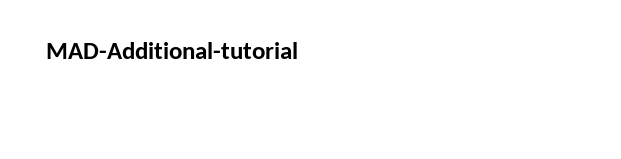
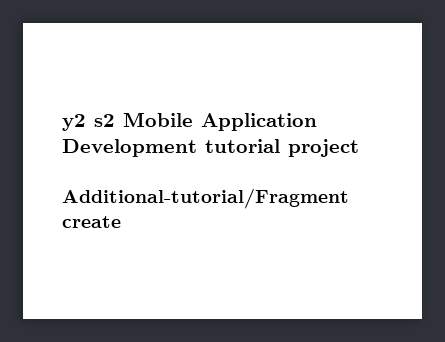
[46,42,298,59] MAD-Additional-tutorial -> [62,112,317,131] [62,139,359,157] [62,188,349,209] [62,216,121,228] y2 s2 Mobile Application Development tutorial project // Additional-tutorial/Fragment create

